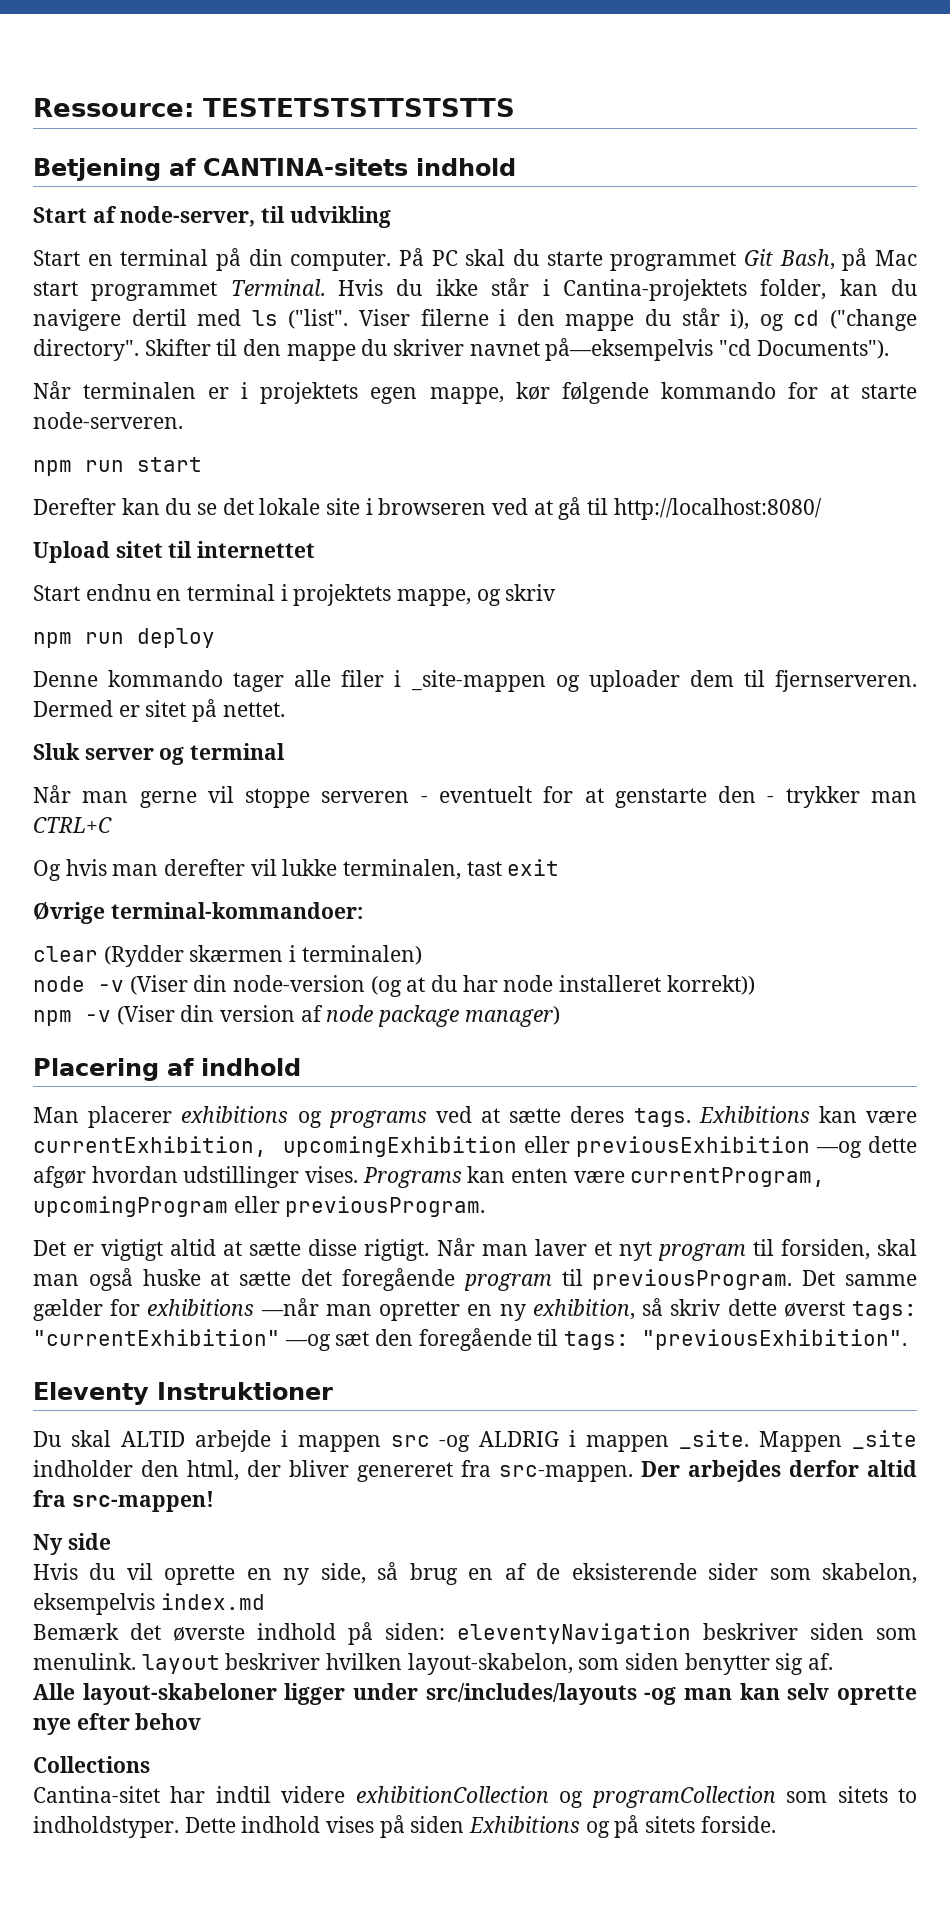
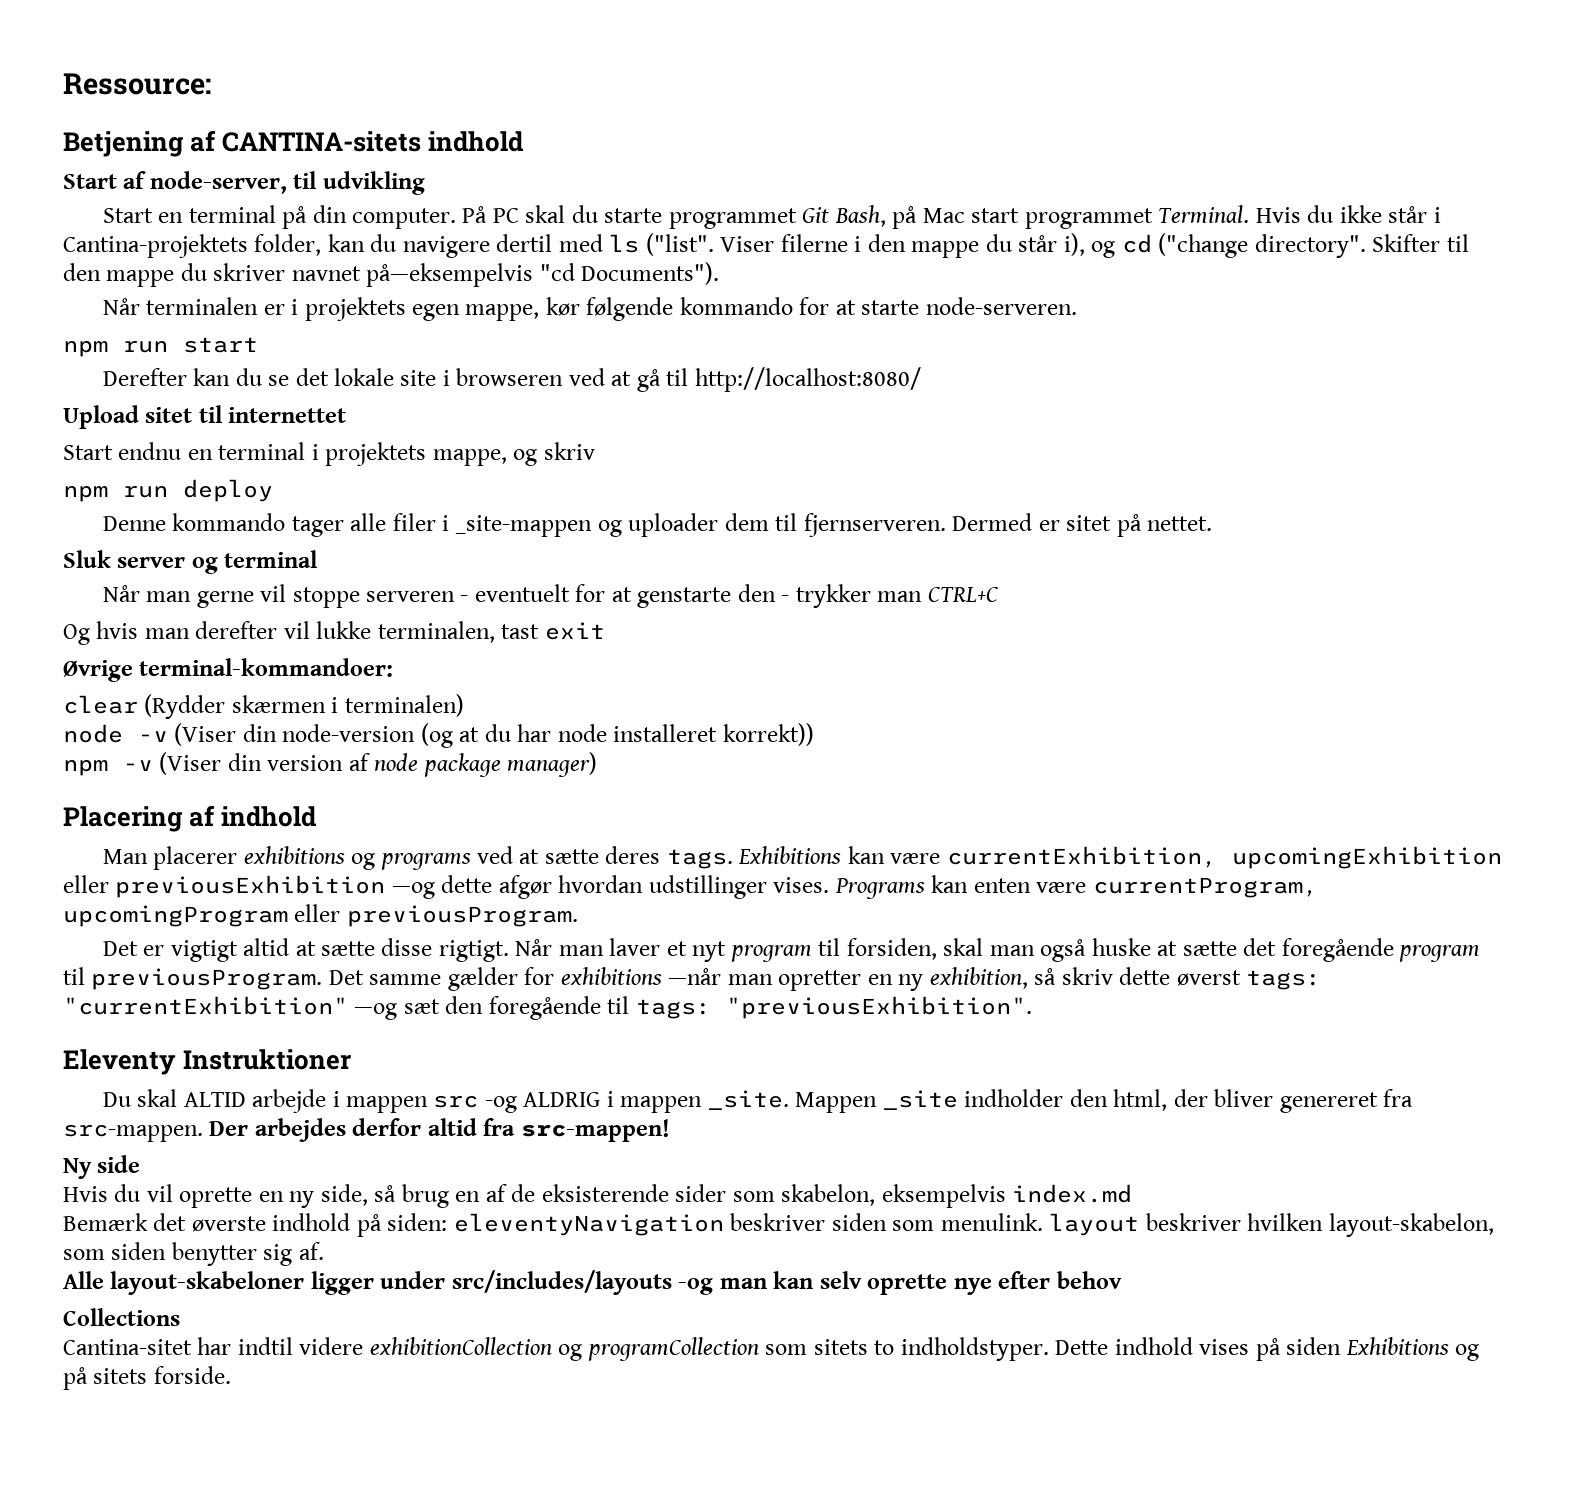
[203,98,515,117] TESTETSTSTTSTSTTS -> (211, 84) none

